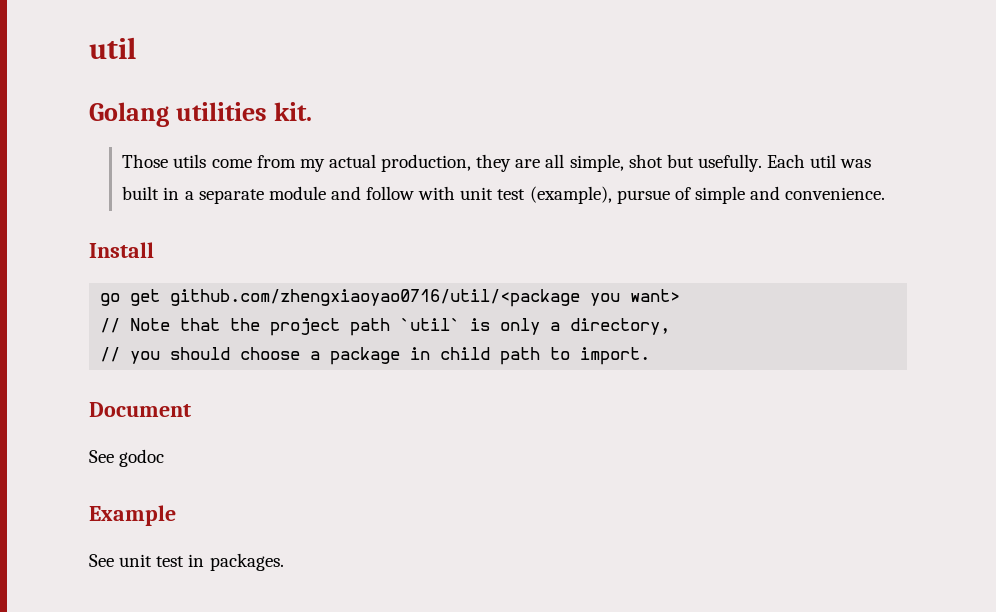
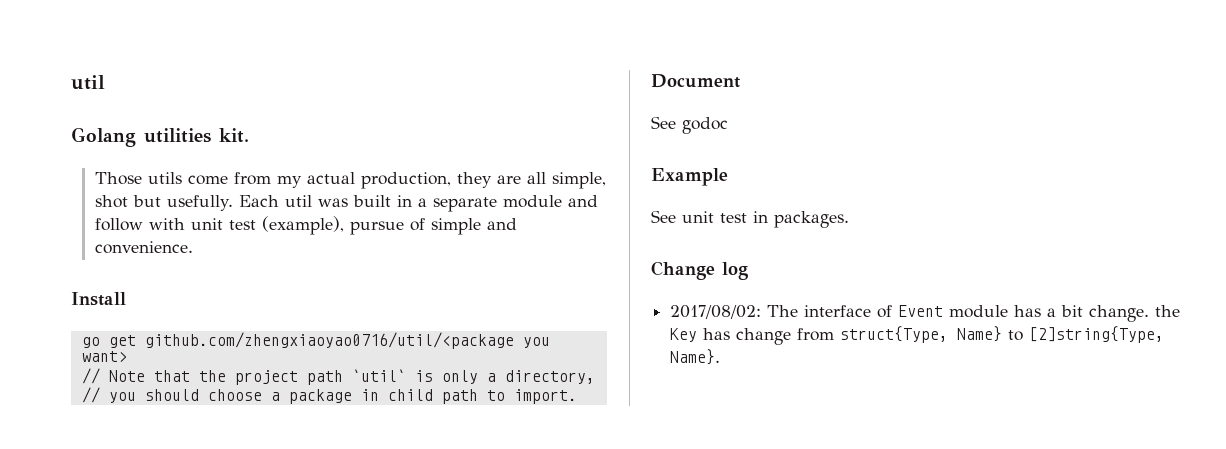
(284, 562) none -> [651,261,748,280] [670,305,1181,322] [670,326,1165,345] [670,349,721,365] // Change log // 2017/08/02: The interface of Event module has a bit change. the Key has change from struct{Type, Name} to [2]string{Type, Name}.

